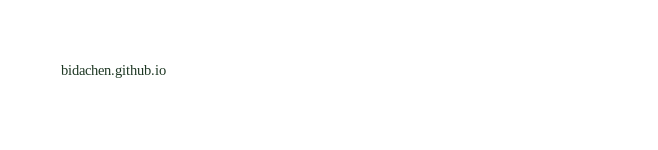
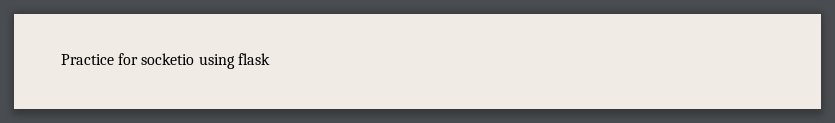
[61,65,166,78] bidachen.github.io -> [61,53,270,69] Practice for socketio using flask

